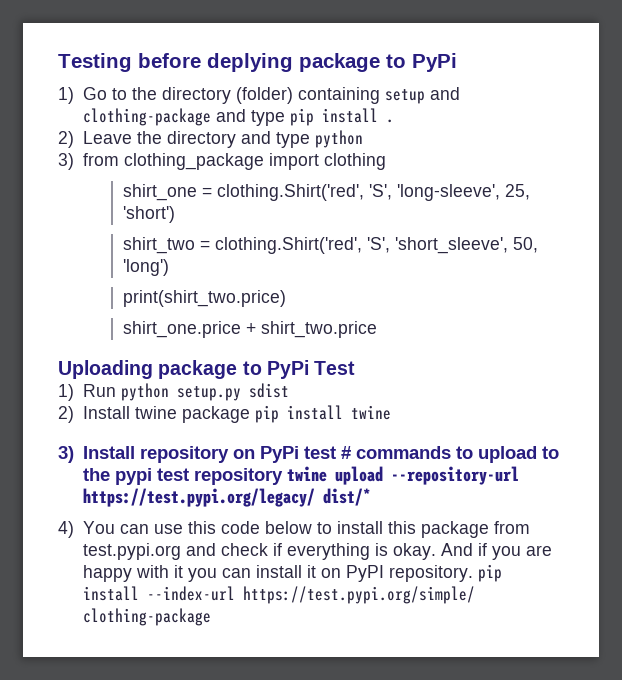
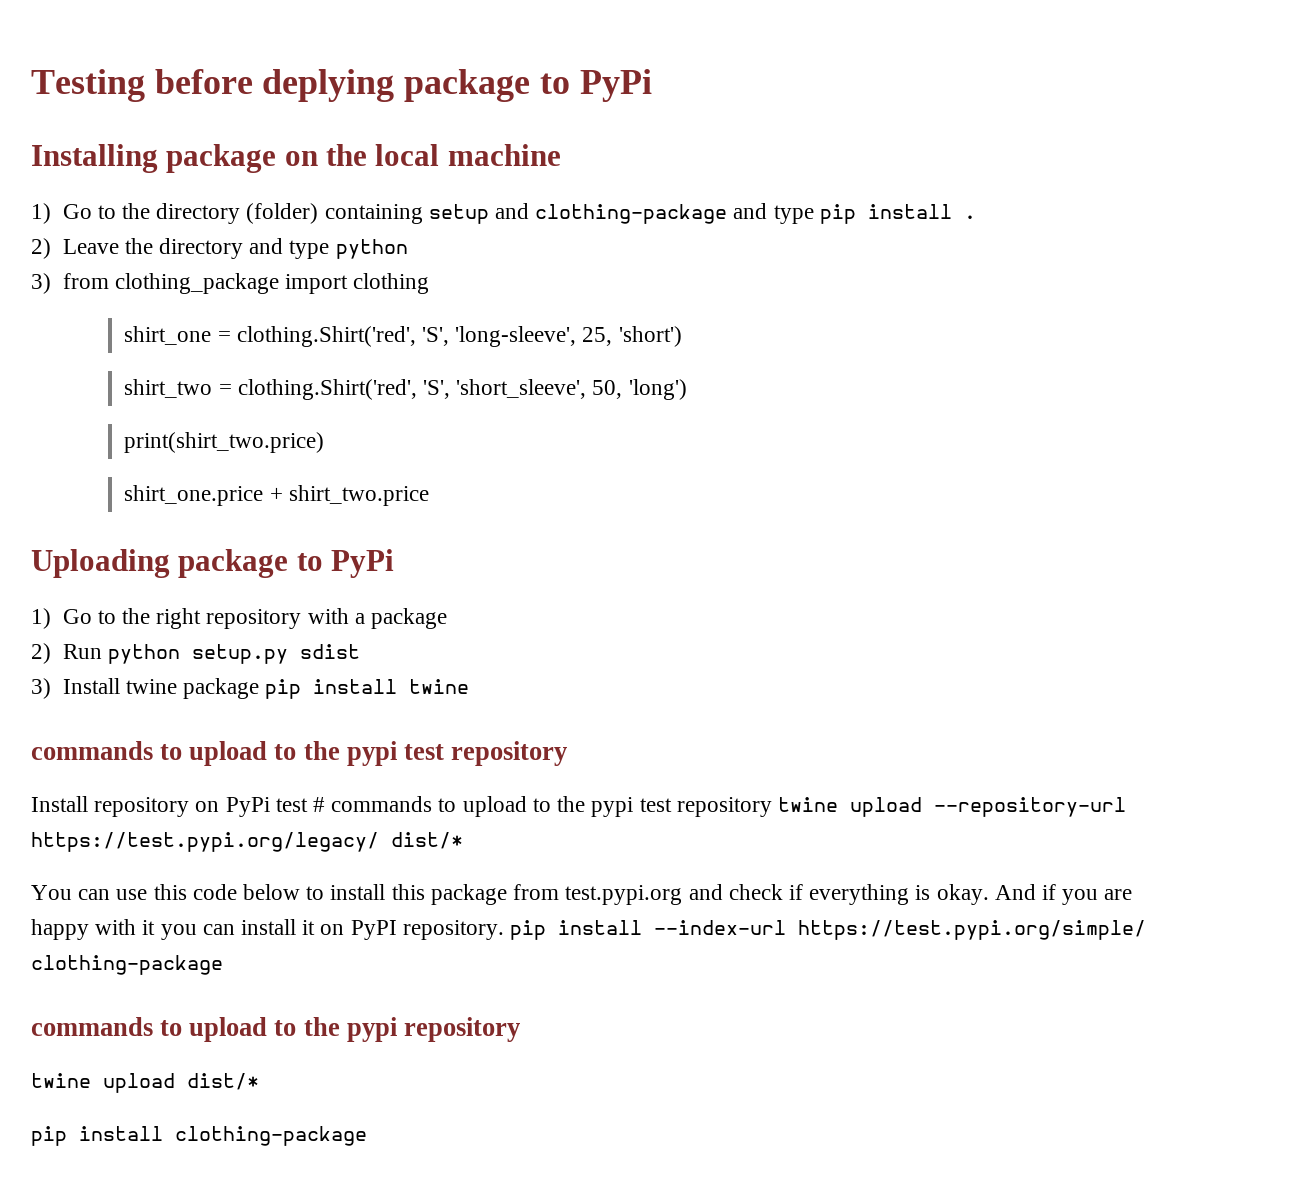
(457, 62) none -> [31,144,561,173] // Installing package on the local machine
[314,361,356,375] [58,384,74,401] Test // 1) -> [31,608,447,629] [31,643,51,664] // 1) Go to the right repository with a package // 2)
[58,406,74,423] 2) -> [31,678,51,699] 3)
[58,446,74,463] 3) -> [31,741,568,766] commands to upload to the pypi test repository //
[58,521,74,538] 4) -> (463, 840) none
(211, 617) none -> [31,1017,520,1042] [31,1073,259,1093] [31,1126,367,1146] // commands to upload to the pypi repository // twine upload dist/* // pip install clothing-package

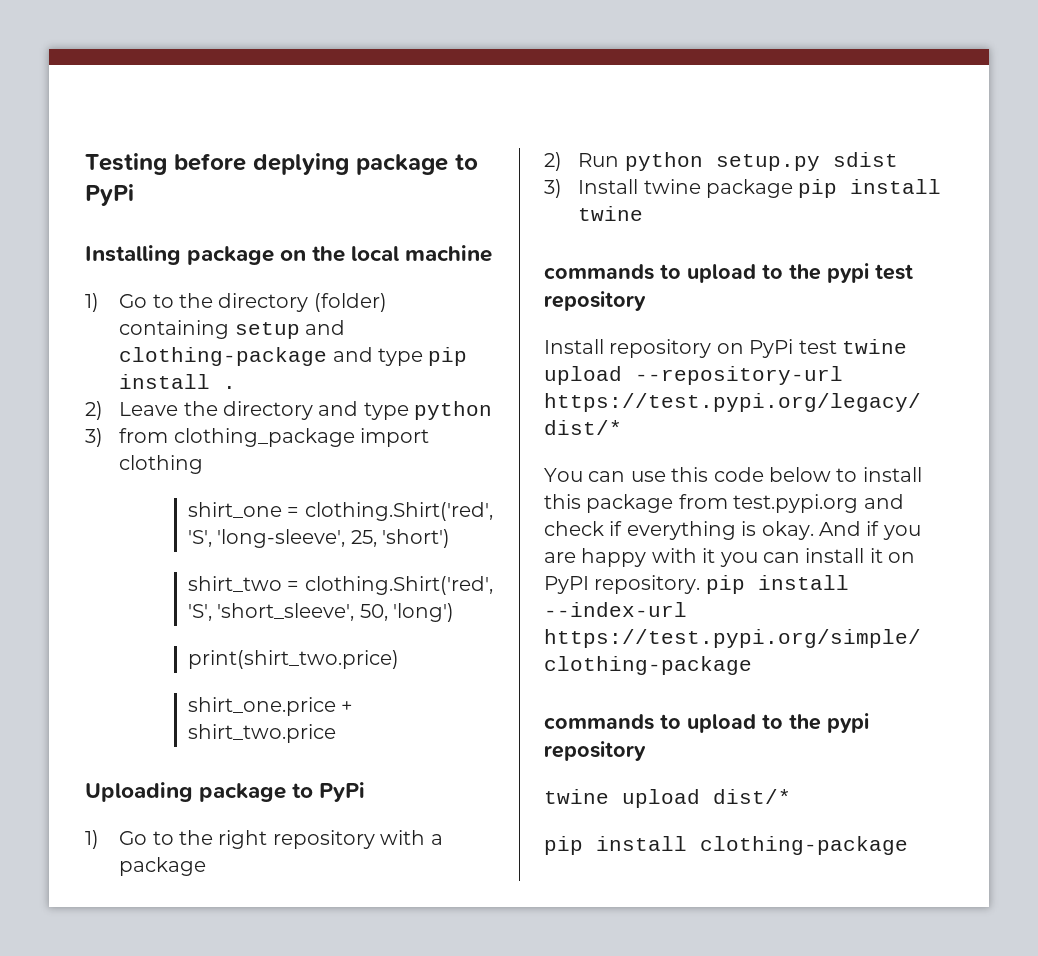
[313,796,772,817] # commands to upload to the pypi test repository -> (837, 347) none

